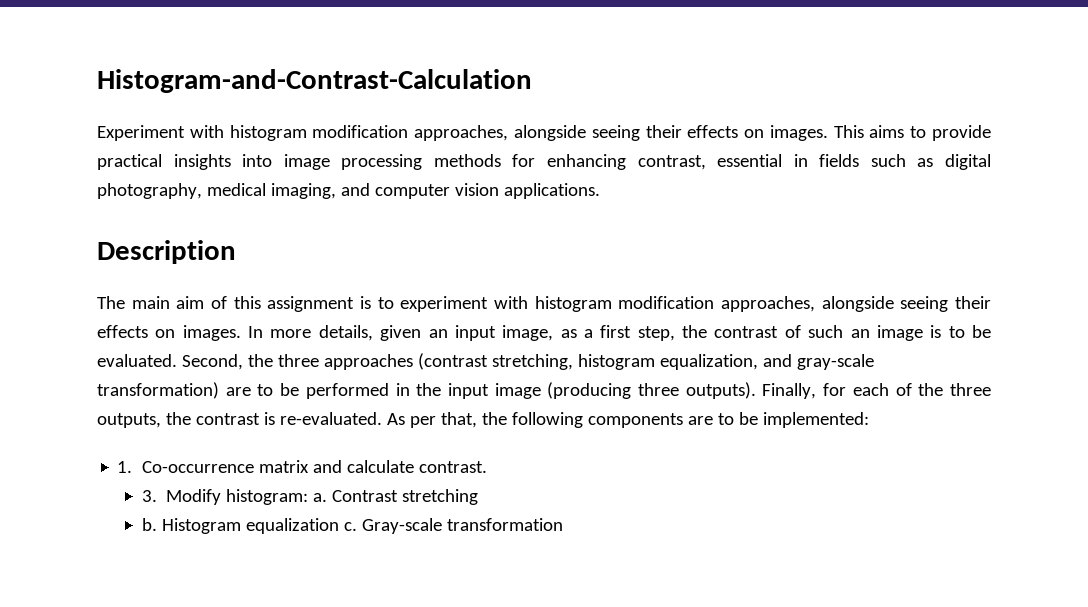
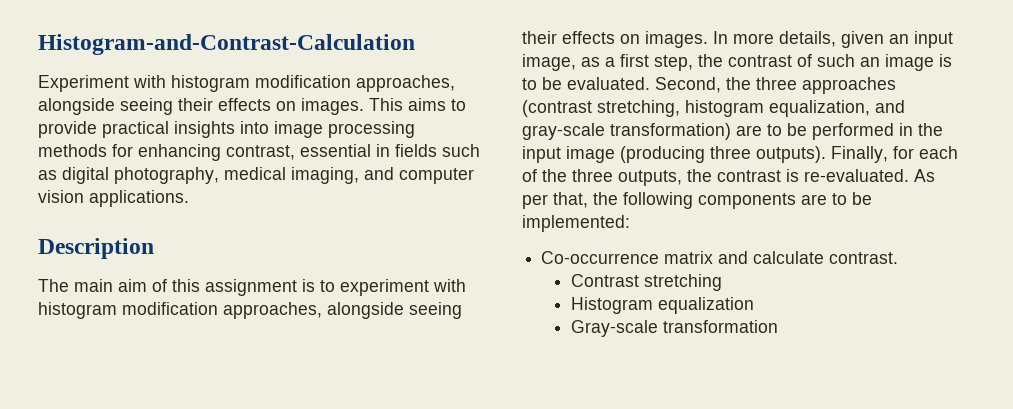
[117,461,133,473] 1. -> (630, 223) none
[141,489,327,505] 3. Modify histogram: a. -> (899, 258) none
[141,518,157,531] b. -> (723, 282) none
[343,522,357,531] c. -> (755, 305) //

